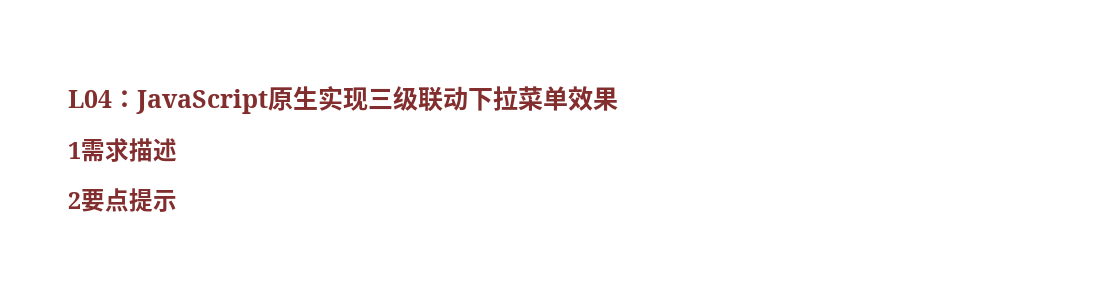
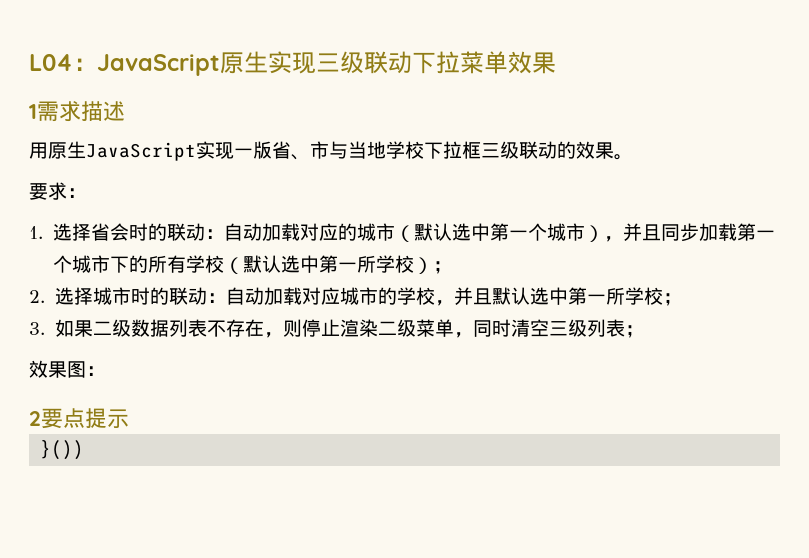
(177, 150) none -> [29,141,633,161] [29,182,86,200] [29,223,775,242] [52,255,452,274] [29,287,682,306] [29,319,644,338] [29,360,105,378] // 用原生JavaScript实现一版省、市与当地学校下拉框三级联动的效果。 // 要求： // 1.选择省会时的联动：自动加载对应的城市（默认选中第一个城市），并且同步加载第一个城市下的所有学校（默认选中第一所学校）； // 2.选择城市时的联动：自动加载对应城市的学校，并且默认选中第一所学校； // 3.如果二级数据列表不存在，则停止渲染二级菜单，同时清空三级列表； // 效果图：
(177, 201) none -> [40,440,85,460] // }())

